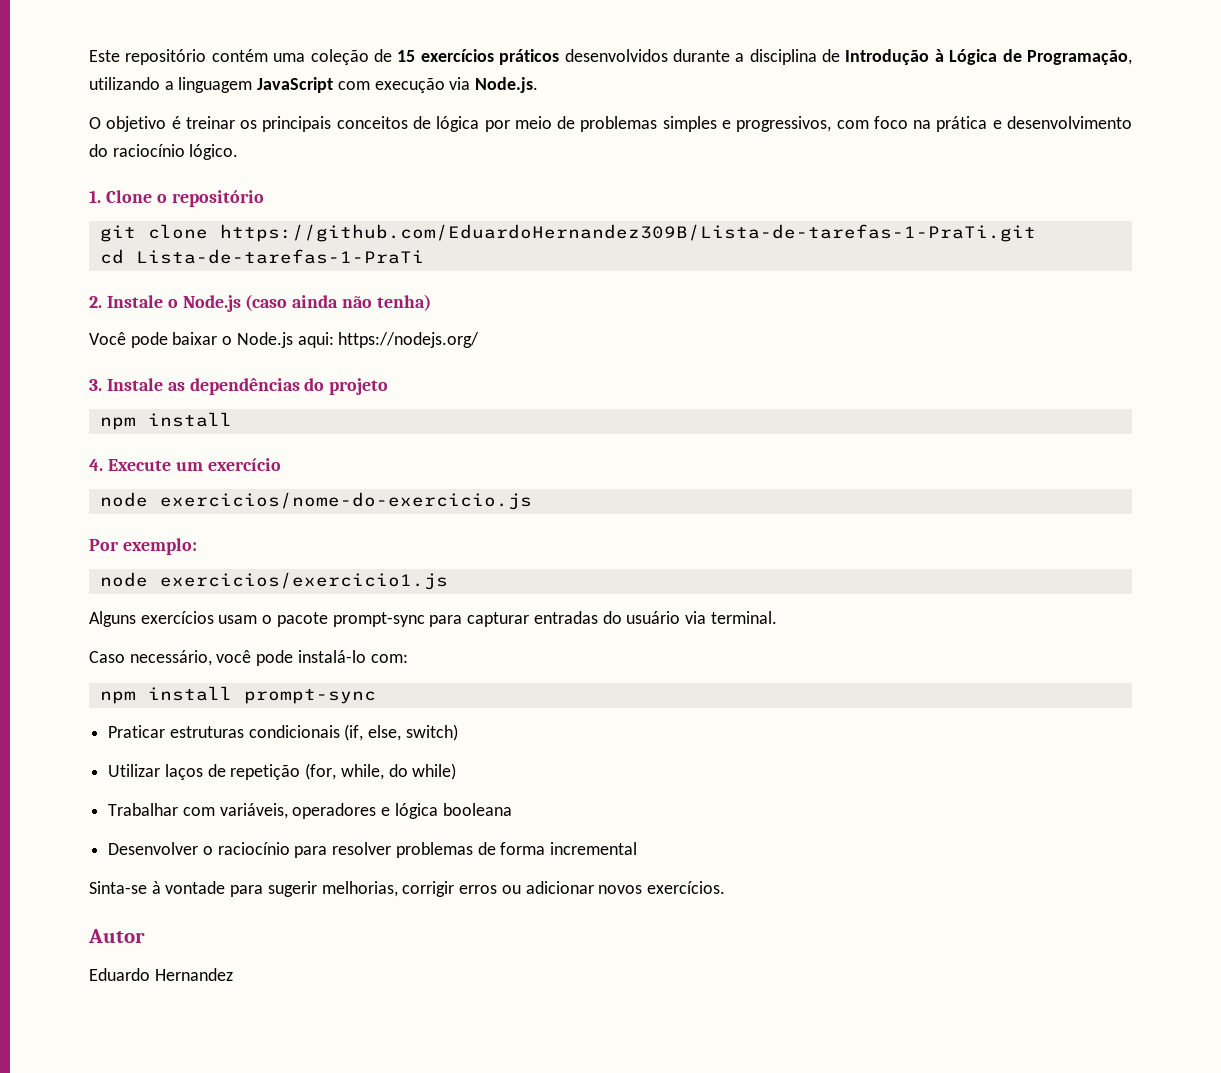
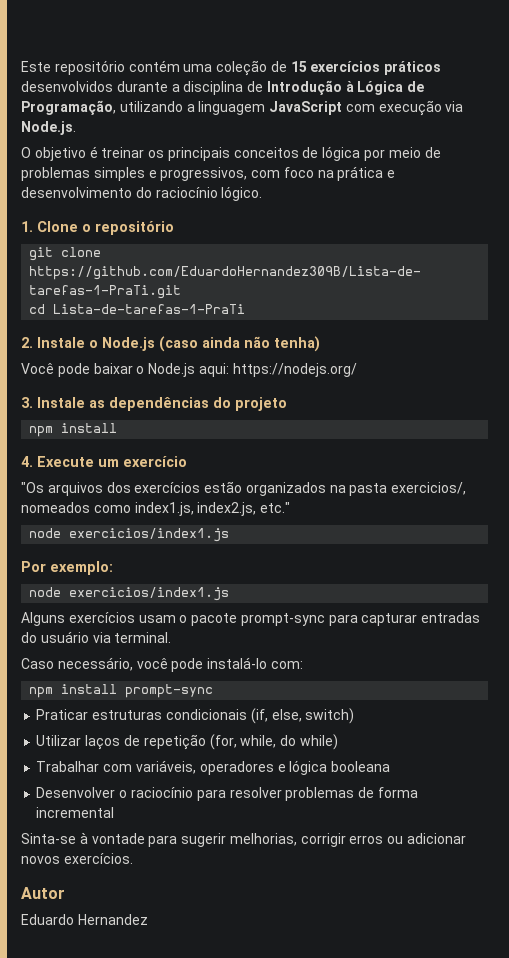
[99,492,532,510] // node exercicios/nome-do-exercicio.js -> [21,481,467,496] [21,502,291,516] [29,528,230,542] // "Os arquivos dos exercícios estão organizados na pasta exercicios/, nomeados como index1.js, index2.js, etc." // node exercicios/index1.js
[159,572,448,590] exercicios/exercicio1.js -> [69,587,230,601] exercicios/index1.js

